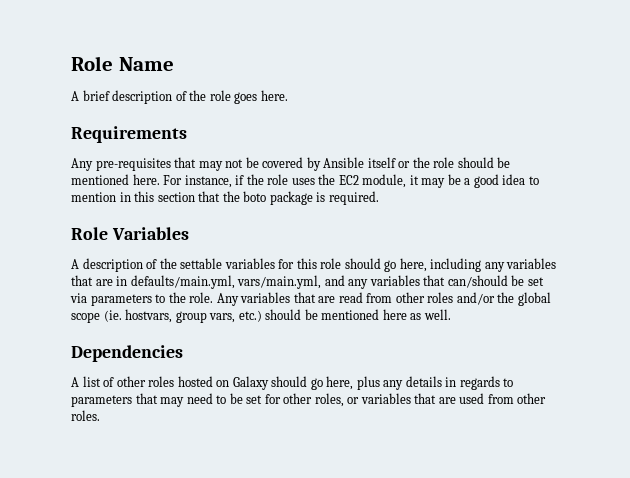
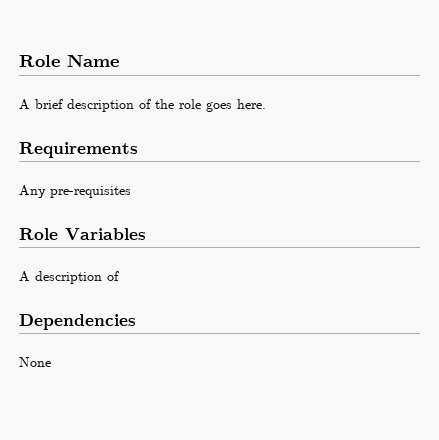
[174,157,511,171] [71,174,539,188] [71,191,379,205] that may not be covered by Ansible itself or the role should be mentioned here. For instance, if the role uses the EC2 module, it may be a good idea to mention in this section that the boto package is required. -> (131, 192) none
[159,258,557,272] [71,275,544,289] [70,292,551,306] [71,309,451,323] [71,345,183,362] [71,376,514,390] [71,393,547,407] [71,410,100,421] the settable variables for this role should go here, including any variables that are in defaults/main.yml, vars/main.yml, and any variables that can/should be set via parameters to the role. Any variables that are read from other roles and/or the global scope (ie. hostvars, group vars, etc.) should be mentioned here as well. // Dependencies // A list of other roles hosted on Galaxy should go here, plus any details in regards to parameters that may need to be set for other roles, or variables that are used from other roles. -> [19,314,136,330] [19,357,51,367] // Dependencies // None

